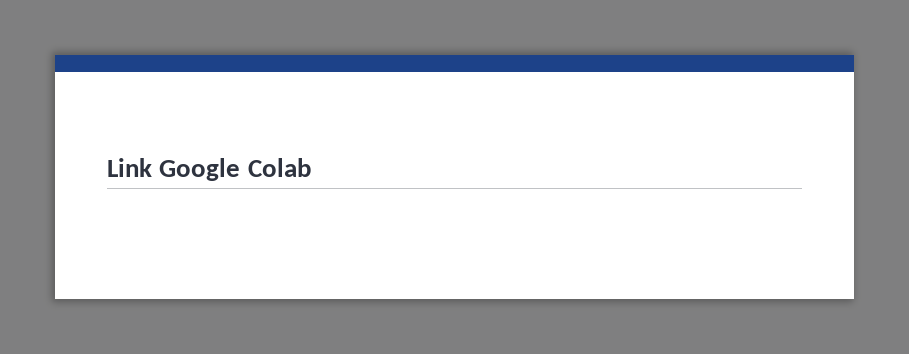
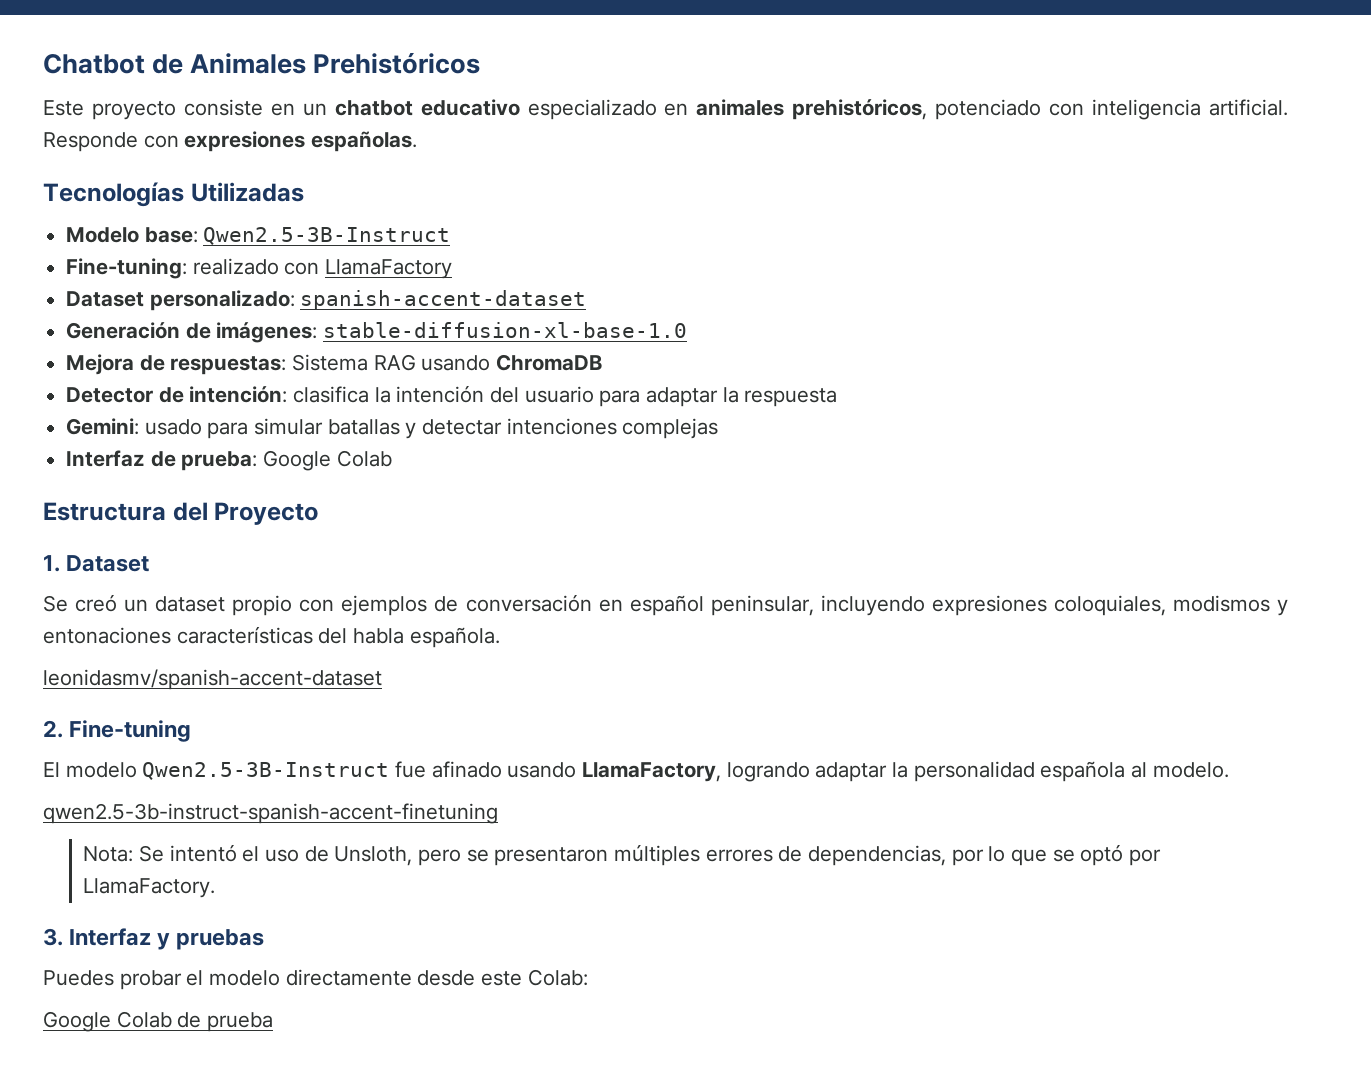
[107,158,311,181] Link Google Colab -> [43,52,481,74] [43,99,1288,120] [43,131,418,152] [43,182,304,207] [66,227,451,245] [66,258,453,279] [66,290,587,311] [66,322,688,343] [66,354,603,375] [66,385,838,407] [66,418,719,439] [66,450,392,471] [43,502,319,525] [43,555,150,572] [43,594,1288,616] [43,626,500,648] [43,669,382,690] [43,720,192,742] [43,761,1229,782] [43,803,498,824] [83,844,1162,866] [83,878,216,898] [43,928,265,950] [43,969,588,990] [43,1011,274,1032] Chatbot de Animales Prehistóricos // Este proyecto consiste en un chatbot educativo especializado en animales prehistóricos, potenciado con inteligencia artificial. Responde con expresiones españolas. // Tecnologías Utilizadas // Modelo base: Qwen2.5-3B-Instruct // Fine-tuning: realizado con LlamaFactory // Dataset personalizado: spanish-accent-dataset // Generación de imágenes: stable-diffusion-xl-base-1.0 // Mejora de respuestas: Sistema RAG usando ChromaDB // Detector de intención: clasifica la intención del usuario para adaptar la respuesta // Gemini: usado para simular batallas y detectar intenciones complejas // Interfaz de prueba: Google Colab // Estructura del Proyecto // 1. Dataset // Se creó un dataset propio con ejemplos de conversación en español peninsular, incluyendo expresiones coloquiales, modismos y entonaciones características del habla española. // leonidasmv/spanish-accent-dataset // 2. Fine-tuning // El modelo Qwen2.5-3B-Instruct fue afinado usando LlamaFactory, logrando adaptar la personalidad española al modelo. // qwen2.5-3b-instruct-spanish-accent-finetuning // Nota: Se intentó el uso de Unsloth, pero se presentaron múltiples errores de dependencias, por lo que se optó por LlamaFactory. // 3. Interfaz y pruebas // Puedes probar el modelo directamente desde este Colab: // Google Colab de prueba

